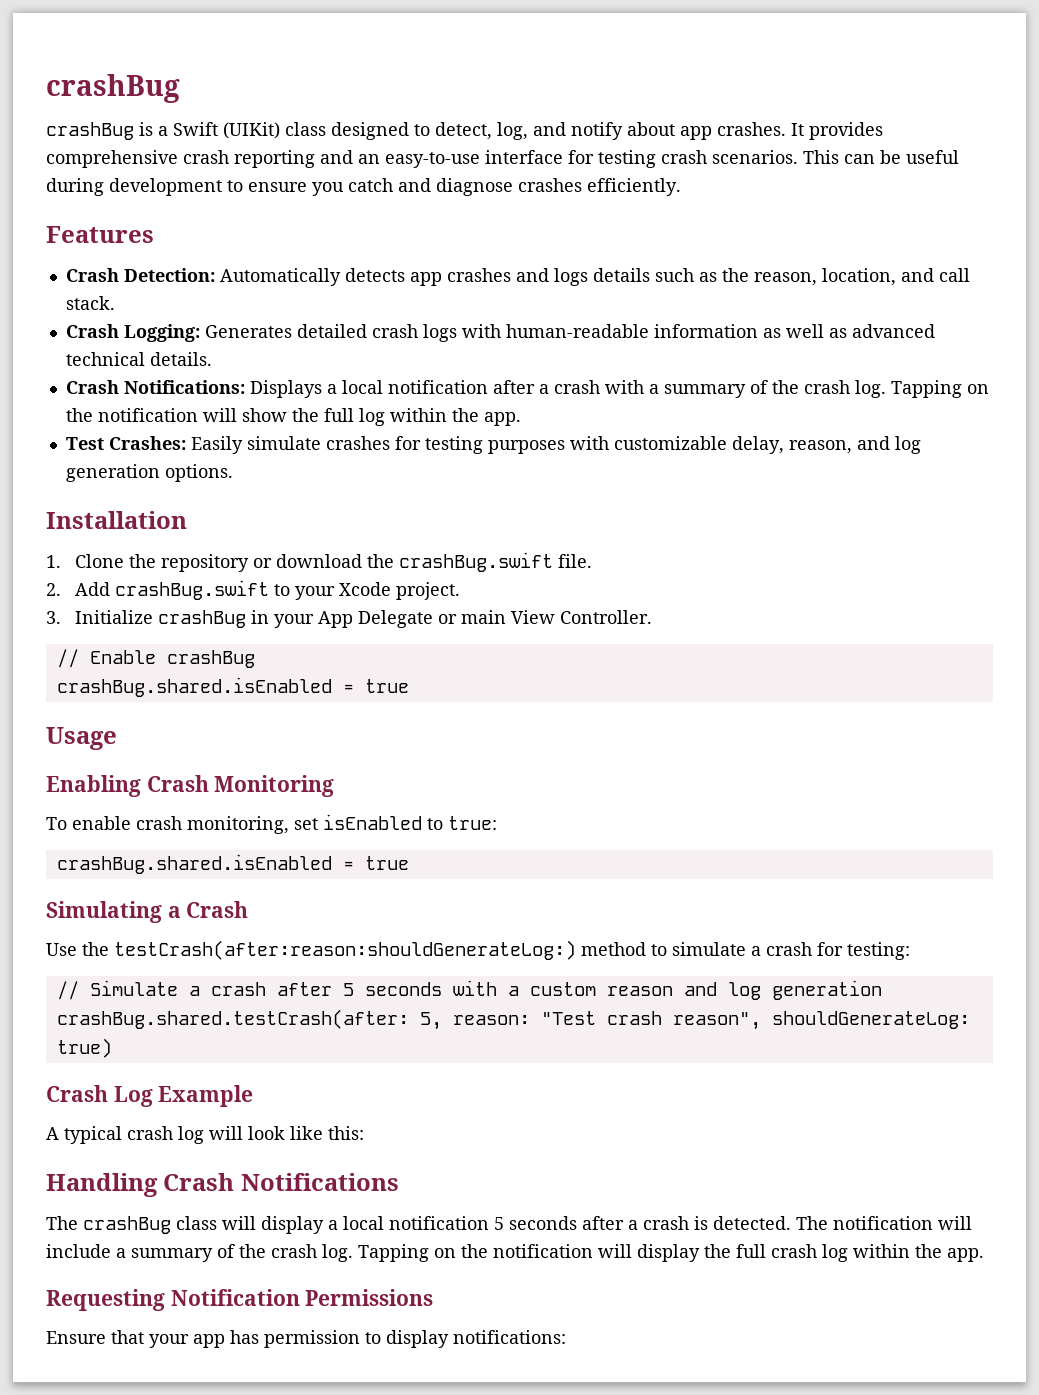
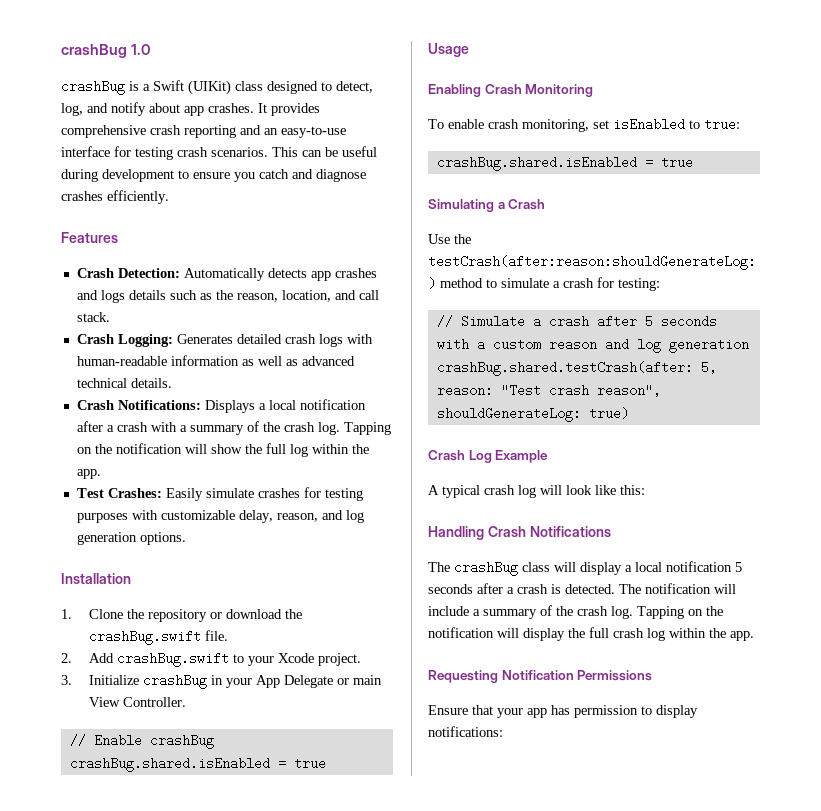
[46,74,180,103] crashBug -> [61,44,152,58] crashBug 1.0

